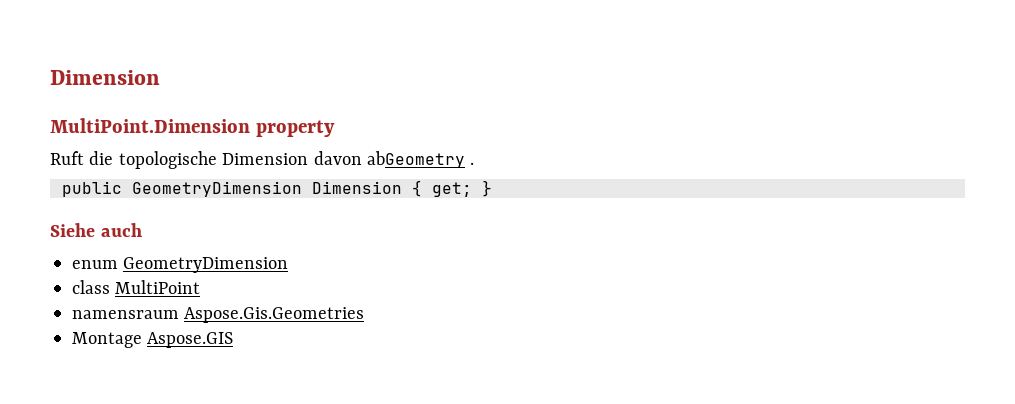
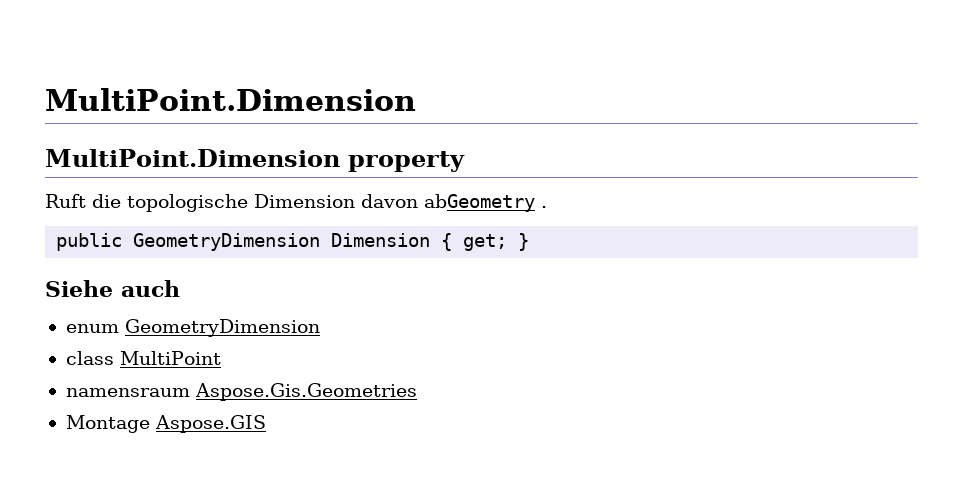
[50,70,160,85] Dimension -> [45,88,416,111] MultiPoint.Dimension

